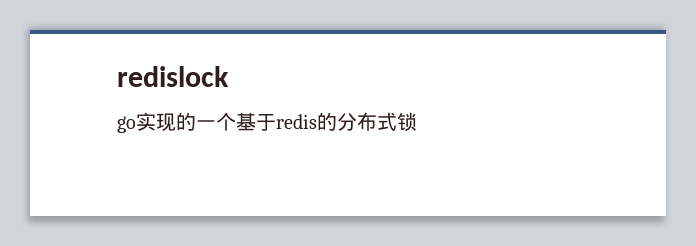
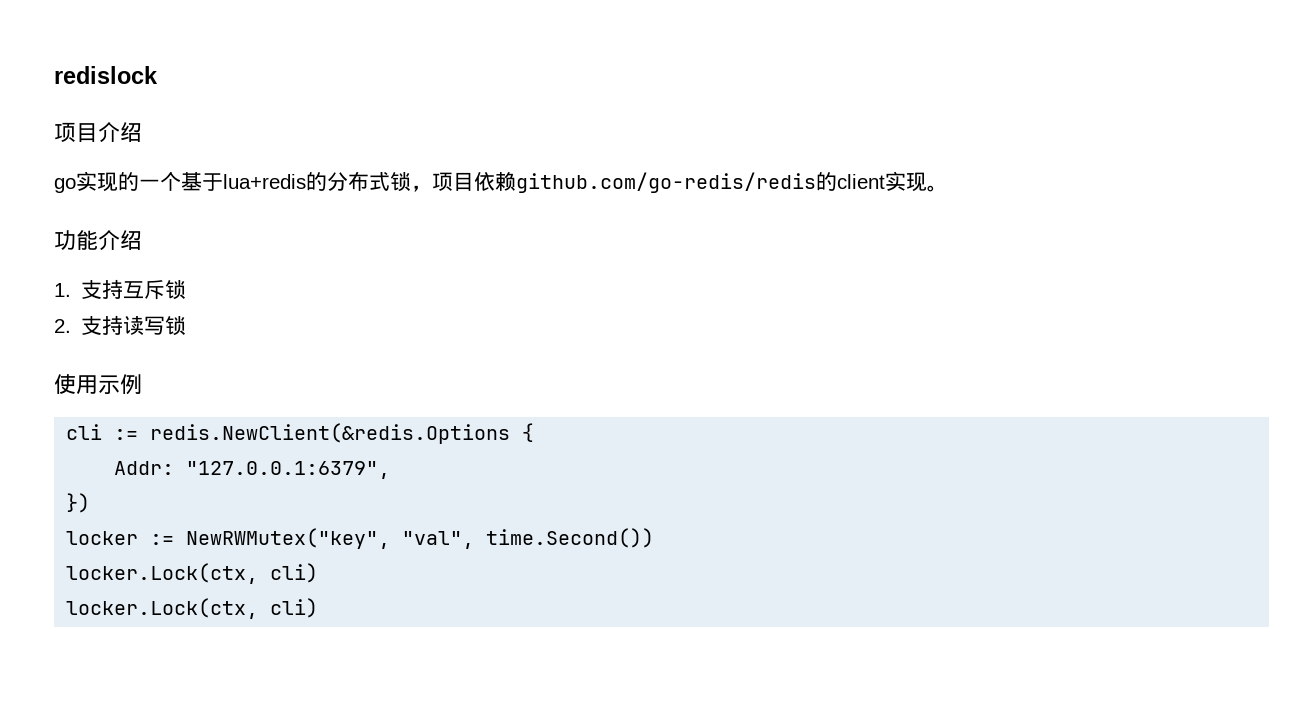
(229, 76) none -> [54,122,142,143] // 项目介绍
[276,114,317,129] redis -> [223,174,306,189] lua+redis
(417, 121) none -> [411,171,948,193] [54,230,142,251] [54,279,187,300] [54,315,187,336] [54,374,142,395] [66,423,535,444] [114,461,391,479] [66,493,91,513] [66,528,655,549] [66,563,319,584] [66,598,319,619] ，项目依赖github.com/go-redis/redis的client实现。 // 功能介绍 // 1.支持互斥锁 // 2.支持读写锁 // 使用示例 // cli := redis.NewClient(&redis.Options { // Addr: "127.0.0.1:6379", // }) // locker := NewRWMutex("key", "val", time.Second()) // locker.Lock(ctx, cli) // locker.Lock(ctx, cli)

